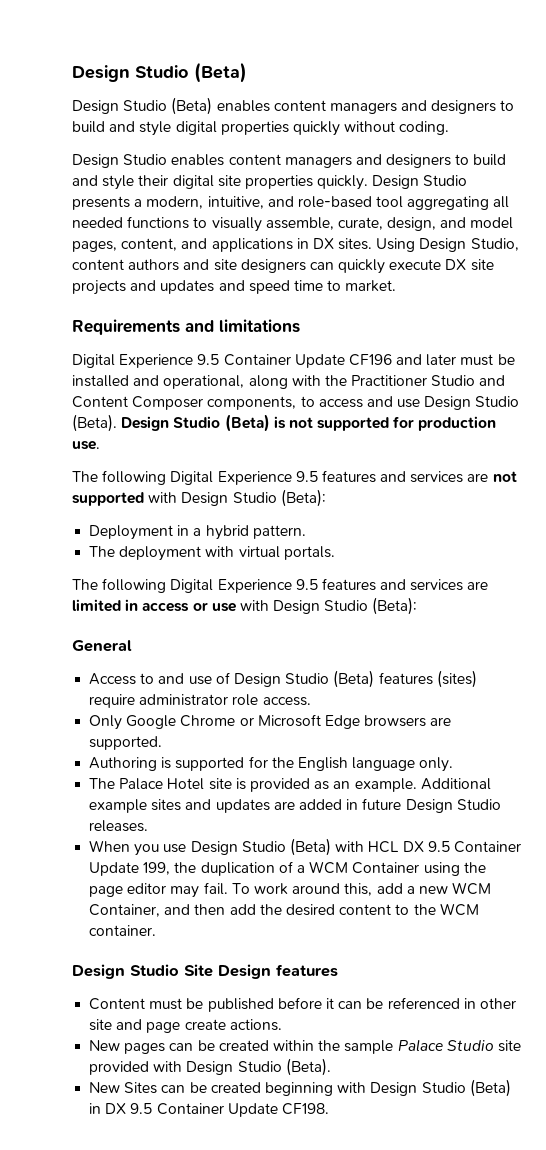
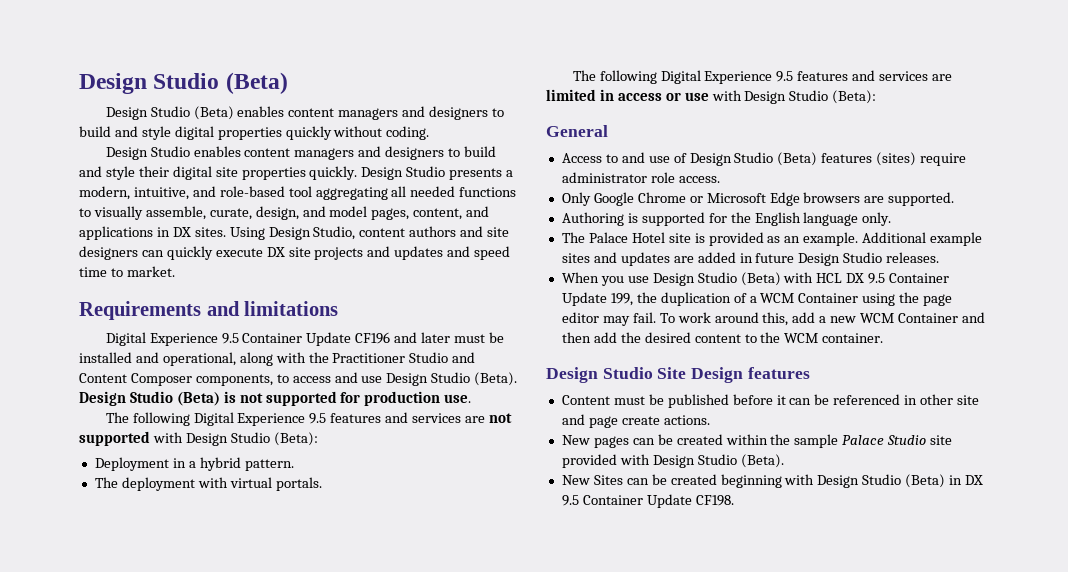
[89,904,161,917] Container, -> [898,313,959,323] Container

